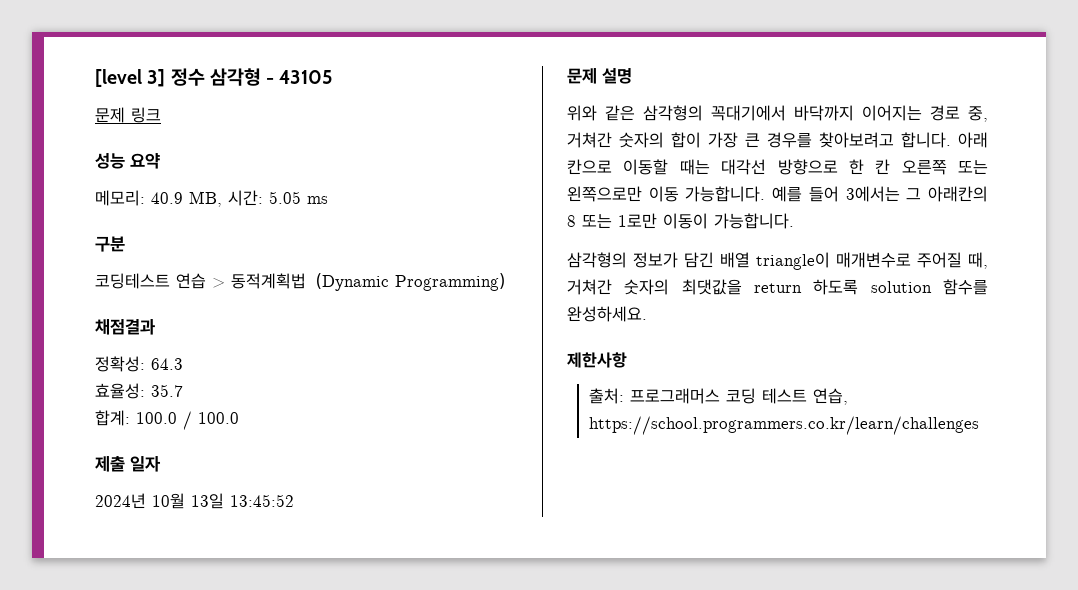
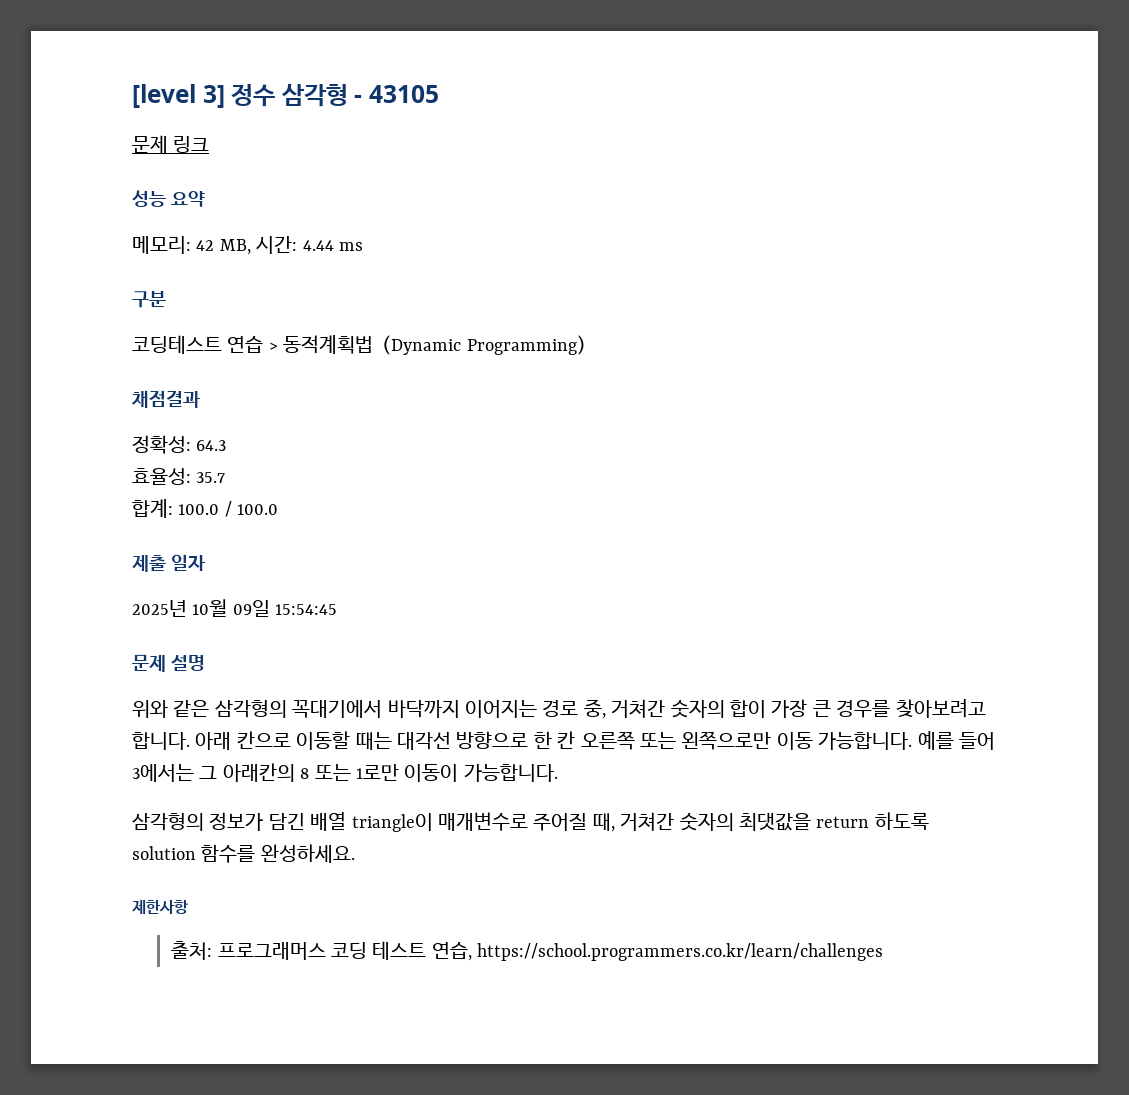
[151,192,183,204] 40.9 -> [196,240,215,251] 42
[269,191,301,204] 5.05 -> [302,240,334,251] 4.44
[95,493,294,509] 2024년 10월 13일 13:45:52 -> [132,599,338,617] 2025년 10월 09일 15:54:45

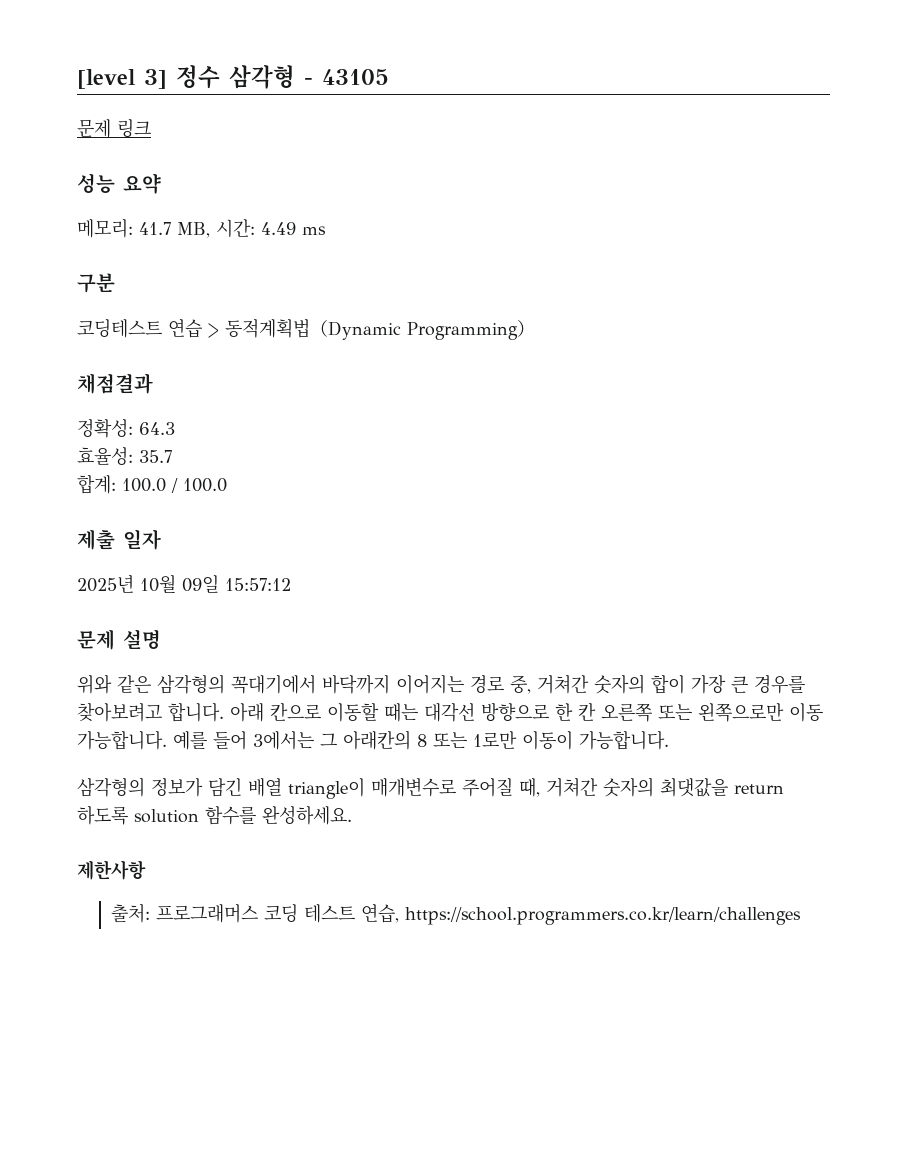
[196,240,215,251] 42 -> [139,222,171,235] 41.7
[302,240,334,251] 4.44 -> [261,222,296,235] 4.49
[275,604,338,615] 15:54:45 -> [225,578,291,591] 15:57:12

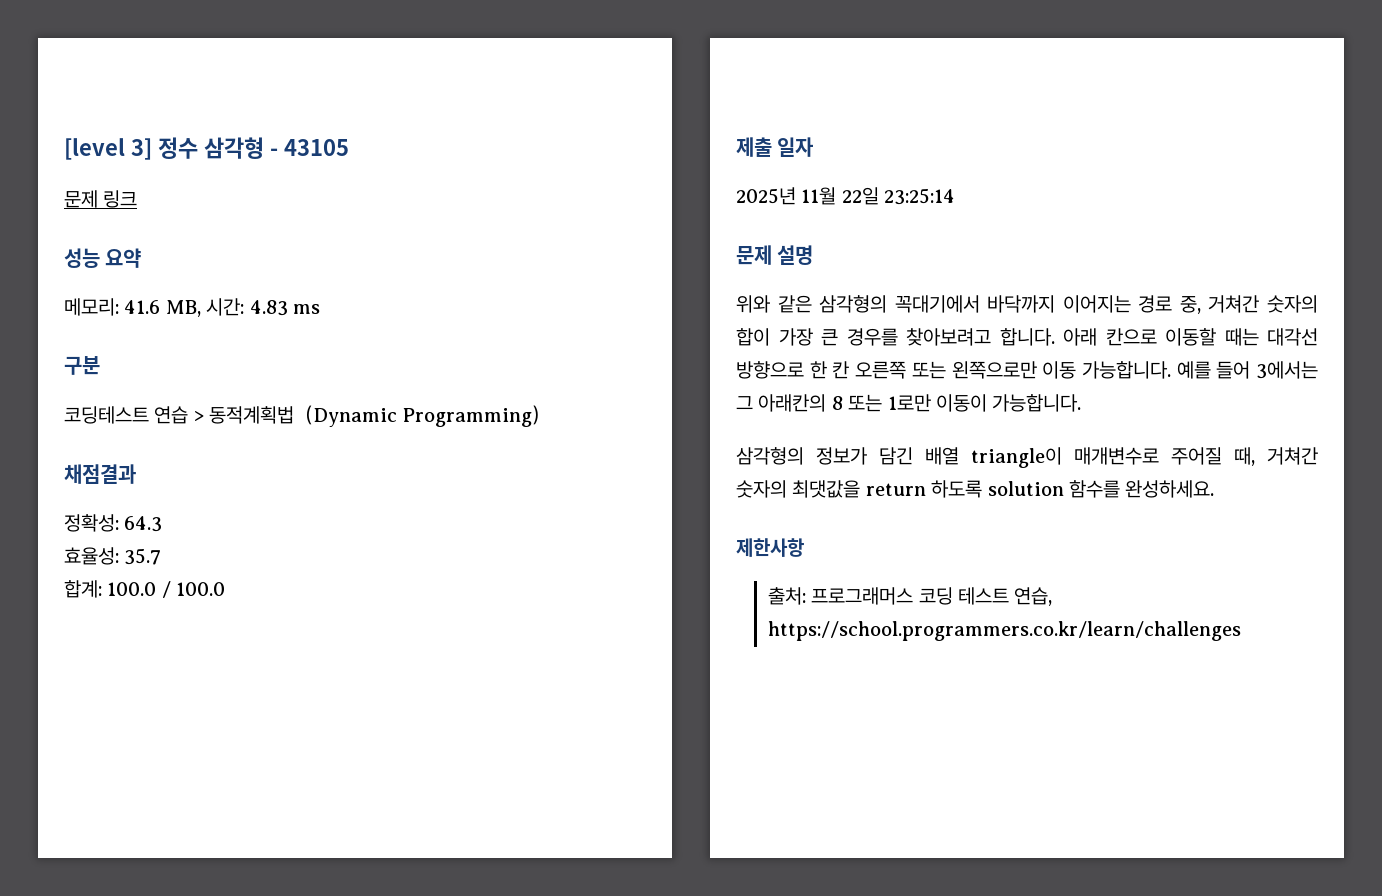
[139,222,171,235] 41.7 -> [124,300,161,314] 41.6
[261,222,296,235] 4.49 -> [249,300,288,316] 4.83
[140,575,291,593] 10월 09일 15:57:12 -> [801,187,956,205] 11월 22일 23:25:14

